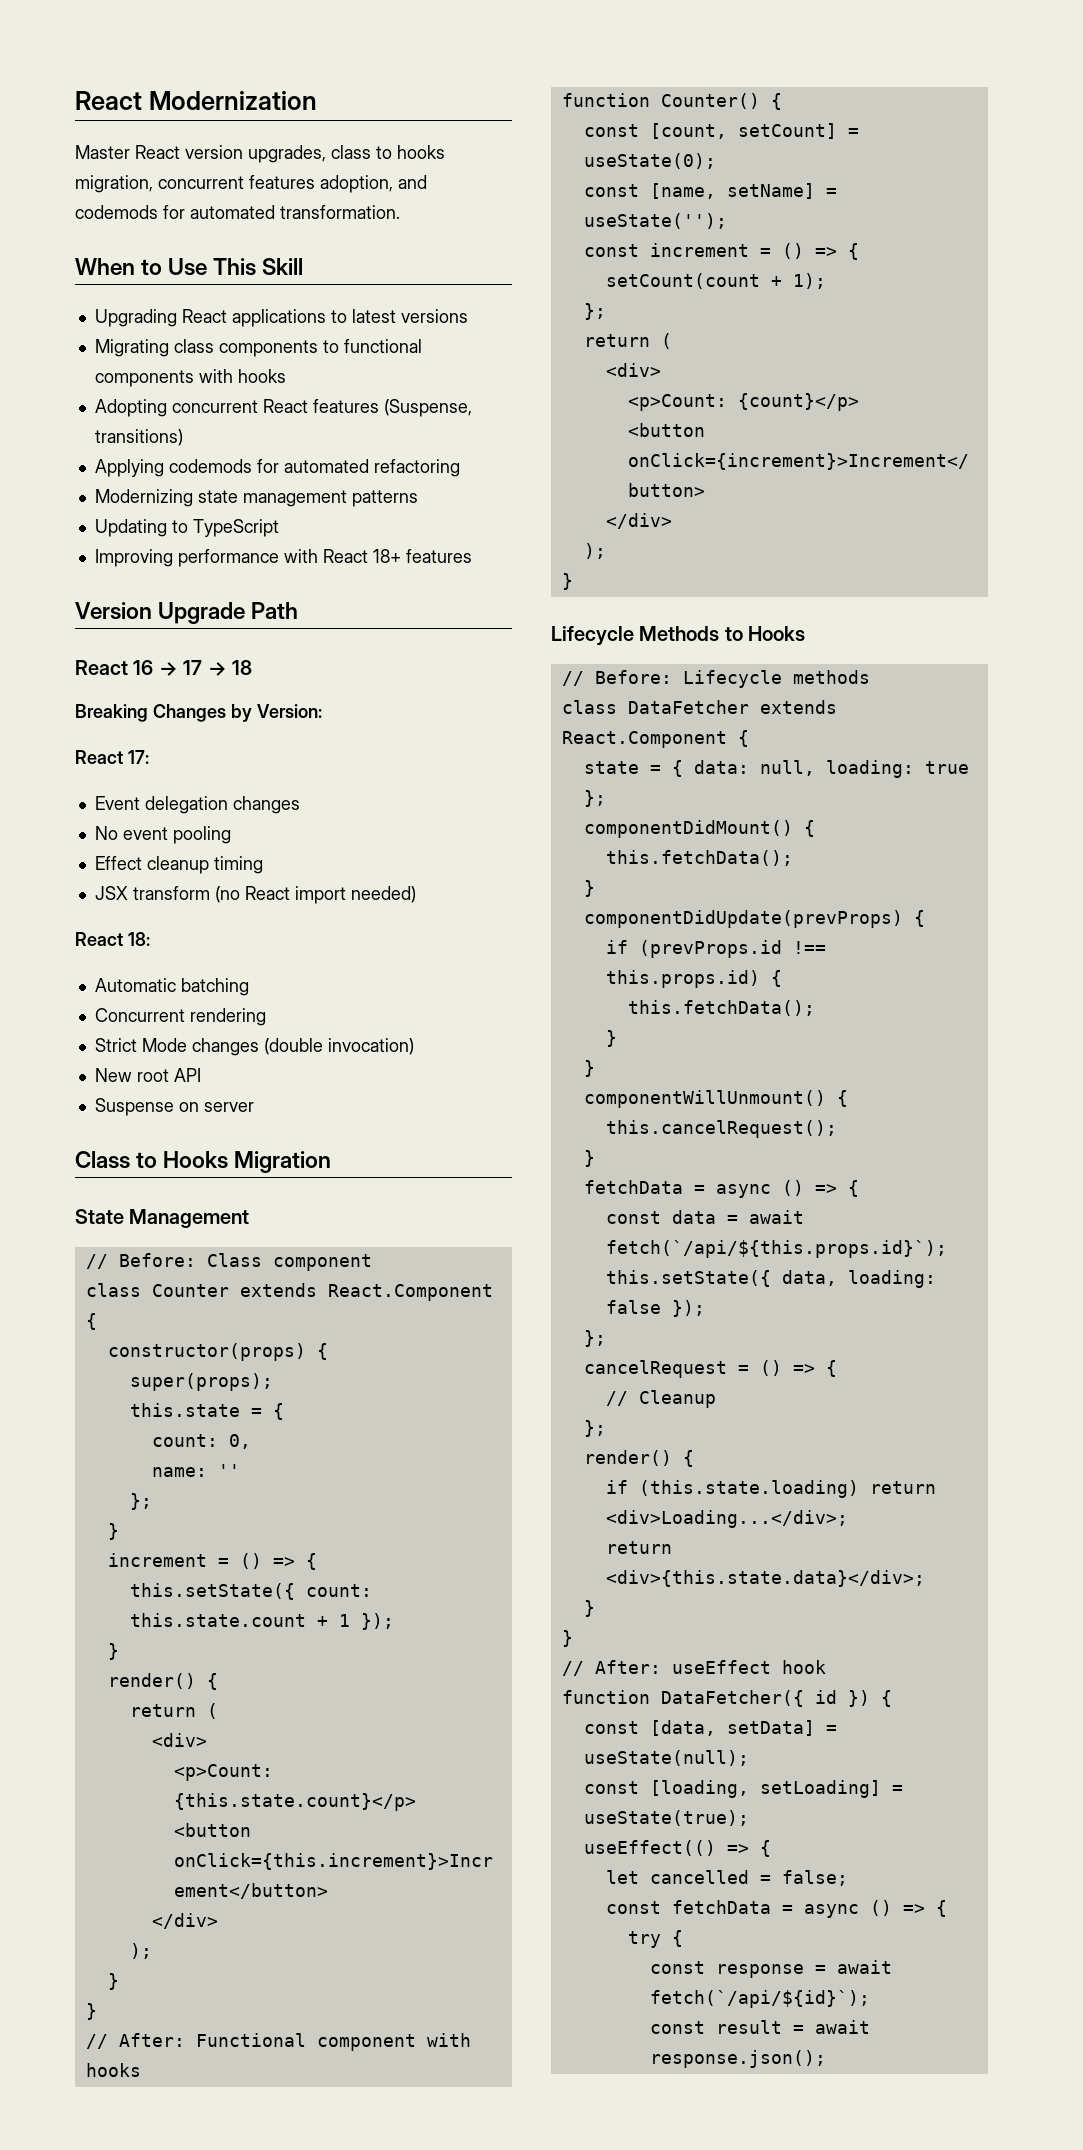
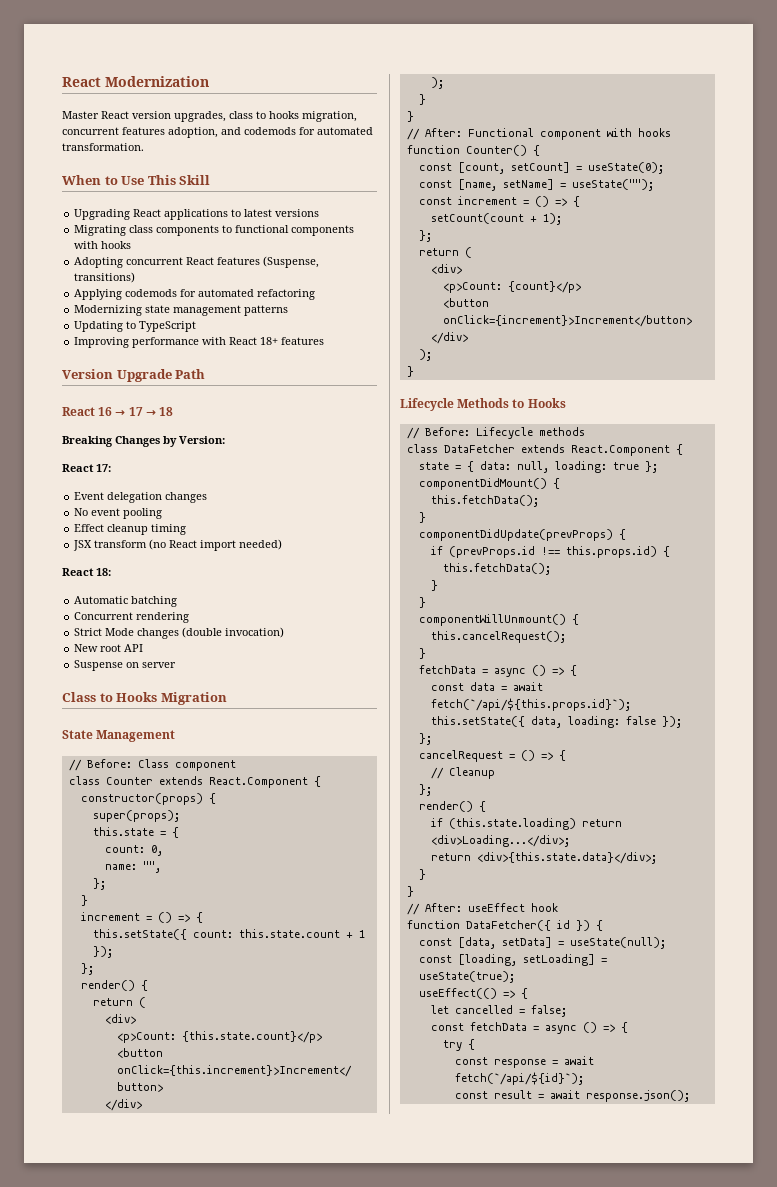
[217,1464,240,1477] '' -> [142,861,161,873] "",
[107,1643,119,1660] } -> [80,963,94,975] };
[583,213,727,229] useState(''); -> [571,179,654,191] useState("");

